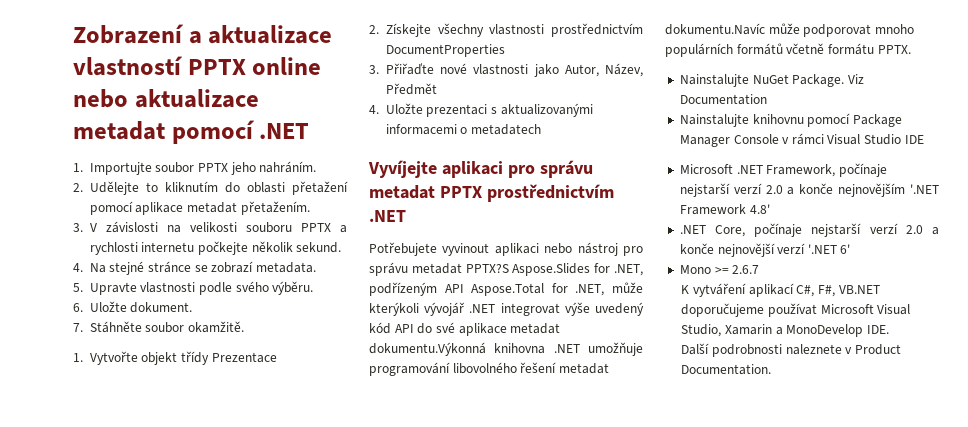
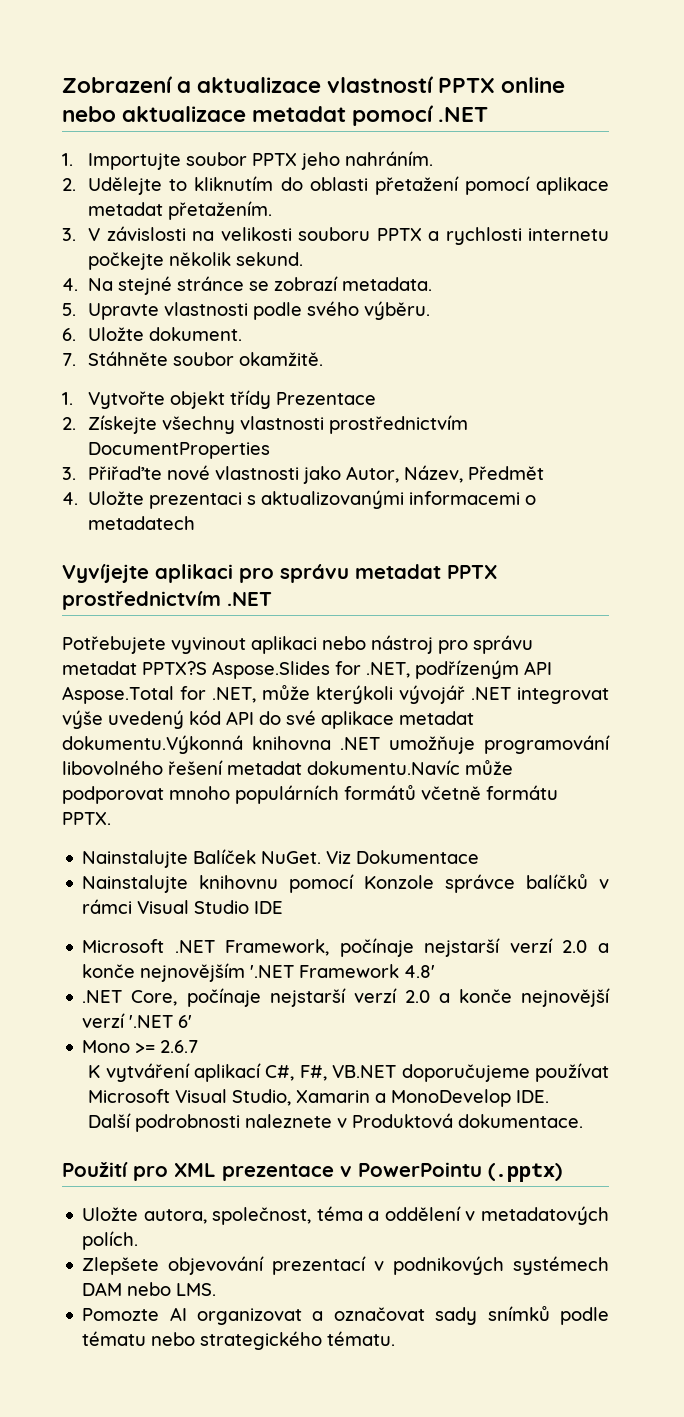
[752,74,864,87] [679,94,767,105] NuGet Package. Viz Documentation -> [193,849,480,864] Balíček NuGet. Viz Dokumentace
[852,114,902,127] [679,134,779,147] Package Manager Console -> [364,874,589,893] Konzole správce balíčků
[854,344,901,355] [681,364,772,375] Product Documentation. -> [352,1113,584,1128] [62,1162,562,1182] [82,1206,609,1225] [82,1231,139,1250] [82,1256,609,1275] [82,1282,217,1296] [82,1306,609,1325] [82,1331,396,1350] Produktová dokumentace. // Použití pro XML prezentace v PowerPointu (.pptx) // Uložte autora, společnost, téma a oddělení v metadatových polích. // Zlepšete objevování prezentací v podnikových systémech DAM nebo LMS. // Pomozte AI organizovat a označovat sady snímků podle tématu nebo strategického tématu.

